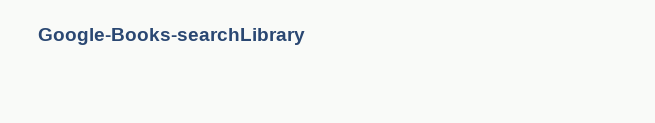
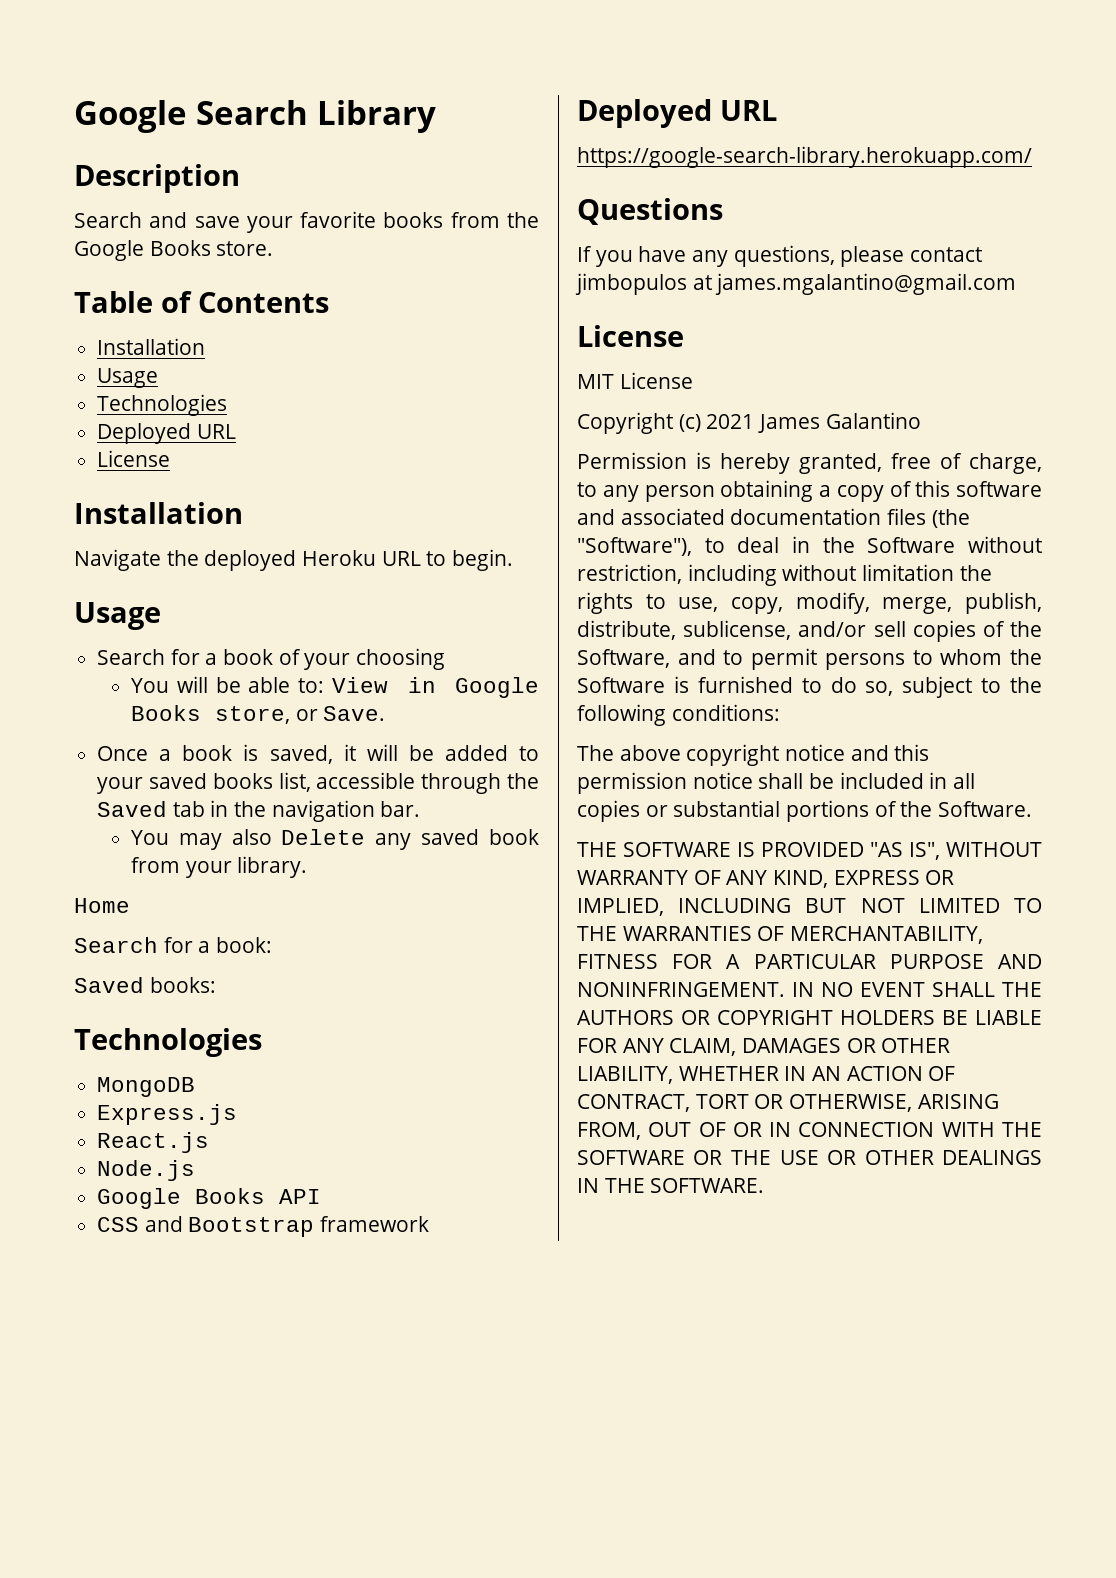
[38,28,305,45] Google-Books-searchLibrary -> [74,100,436,133] [74,164,240,193] [74,211,539,233] [74,240,274,261] [74,291,329,313] [97,338,206,355] [97,368,159,388] [97,394,228,416] [97,423,236,444] [97,450,171,467] [74,502,243,524] [74,549,514,571] [74,602,161,630] [97,648,446,670] [130,676,539,698] [130,705,386,724] [97,744,540,764] [97,772,539,794] [97,800,421,822] [130,829,539,850] [130,856,308,878] [74,898,130,913] [74,937,273,953] [74,977,216,993] [74,1028,262,1057] [97,1077,196,1097] [97,1104,238,1125] [97,1132,210,1153] [97,1160,196,1181] [97,1188,322,1209] [97,1216,430,1237] [577,99,777,128] [577,146,1032,168] [577,198,723,225] [577,245,983,267] [575,273,1017,295] [577,325,684,347] [577,372,693,389] [577,412,921,434] [577,452,1042,474] [577,480,1042,502] [577,508,970,528] [577,536,1042,556] [577,564,992,586] [577,592,1042,614] [577,620,1042,642] [577,648,1042,670] [577,676,1042,698] [577,704,780,726] [577,744,930,766] [577,772,976,794] [577,800,1033,822] [577,842,1042,860] [577,870,955,888] [577,898,1042,916] [577,926,983,944] [577,954,1042,969] [577,982,1042,997] [577,1010,1042,1025] [577,1038,951,1056] [577,1066,956,1084] [577,1094,999,1112] [577,1122,1042,1140] [577,1150,1042,1165] [577,1178,765,1193] Google Search Library // Description // Search and save your favorite books from the Google Books store. // Table of Contents // Installation // Usage // Technologies // Deployed URL // License // Installation // Navigate the deployed Heroku URL to begin. // Usage // Search for a book of your choosing // You will be able to: View in Google Books store, or Save. // Once a book is saved, it will be added to your saved books list, accessible through the Saved tab in the navigation bar. // You may also Delete any saved book from your library. // Home // Search for a book: // Saved books: // Technologies // MongoDB // Express.js // React.js // Node.js // Google Books API // CSS and Bootstrap framework // Deployed URL // https://google-search-library.herokuapp.com/ // Questions // If you have any questions, please contact jimbopulos at james.mgalantino@gmail.com // License // MIT License // Copyright (c) 2021 James Galantino // Permission is hereby granted, free of charge, to any person obtaining a copy of this software and associated documentation files (the "Software"), to deal in the Software without restriction, including without limitation the rights to use, copy, modify, merge, publish, distribute, sublicense, and/or sell copies of the Software, and to permit persons to whom the Software is furnished to do so, subject to the following conditions: // The above copyright notice and this permission notice shall be included in all copies or substantial portions of the Software. // THE SOFTWARE IS PROVIDED "AS IS", WITHOUT WARRANTY OF ANY KIND, EXPRESS OR IMPLIED, INCLUDING BUT NOT LIMITED TO THE WARRANTIES OF MERCHANTABILITY, FITNESS FOR A PARTICULAR PURPOSE AND NONINFRINGEMENT. IN NO EVENT SHALL THE AUTHORS OR COPYRIGHT HOLDERS BE LIABLE FOR ANY CLAIM, DAMAGES OR OTHER LIABILITY, WHETHER IN AN ACTION OF CONTRACT, TORT OR OTHERWISE, ARISING FROM, OUT OF OR IN CONNECTION WITH THE SOFTWARE OR THE USE OR OTHER DEALINGS IN THE SOFTWARE.

